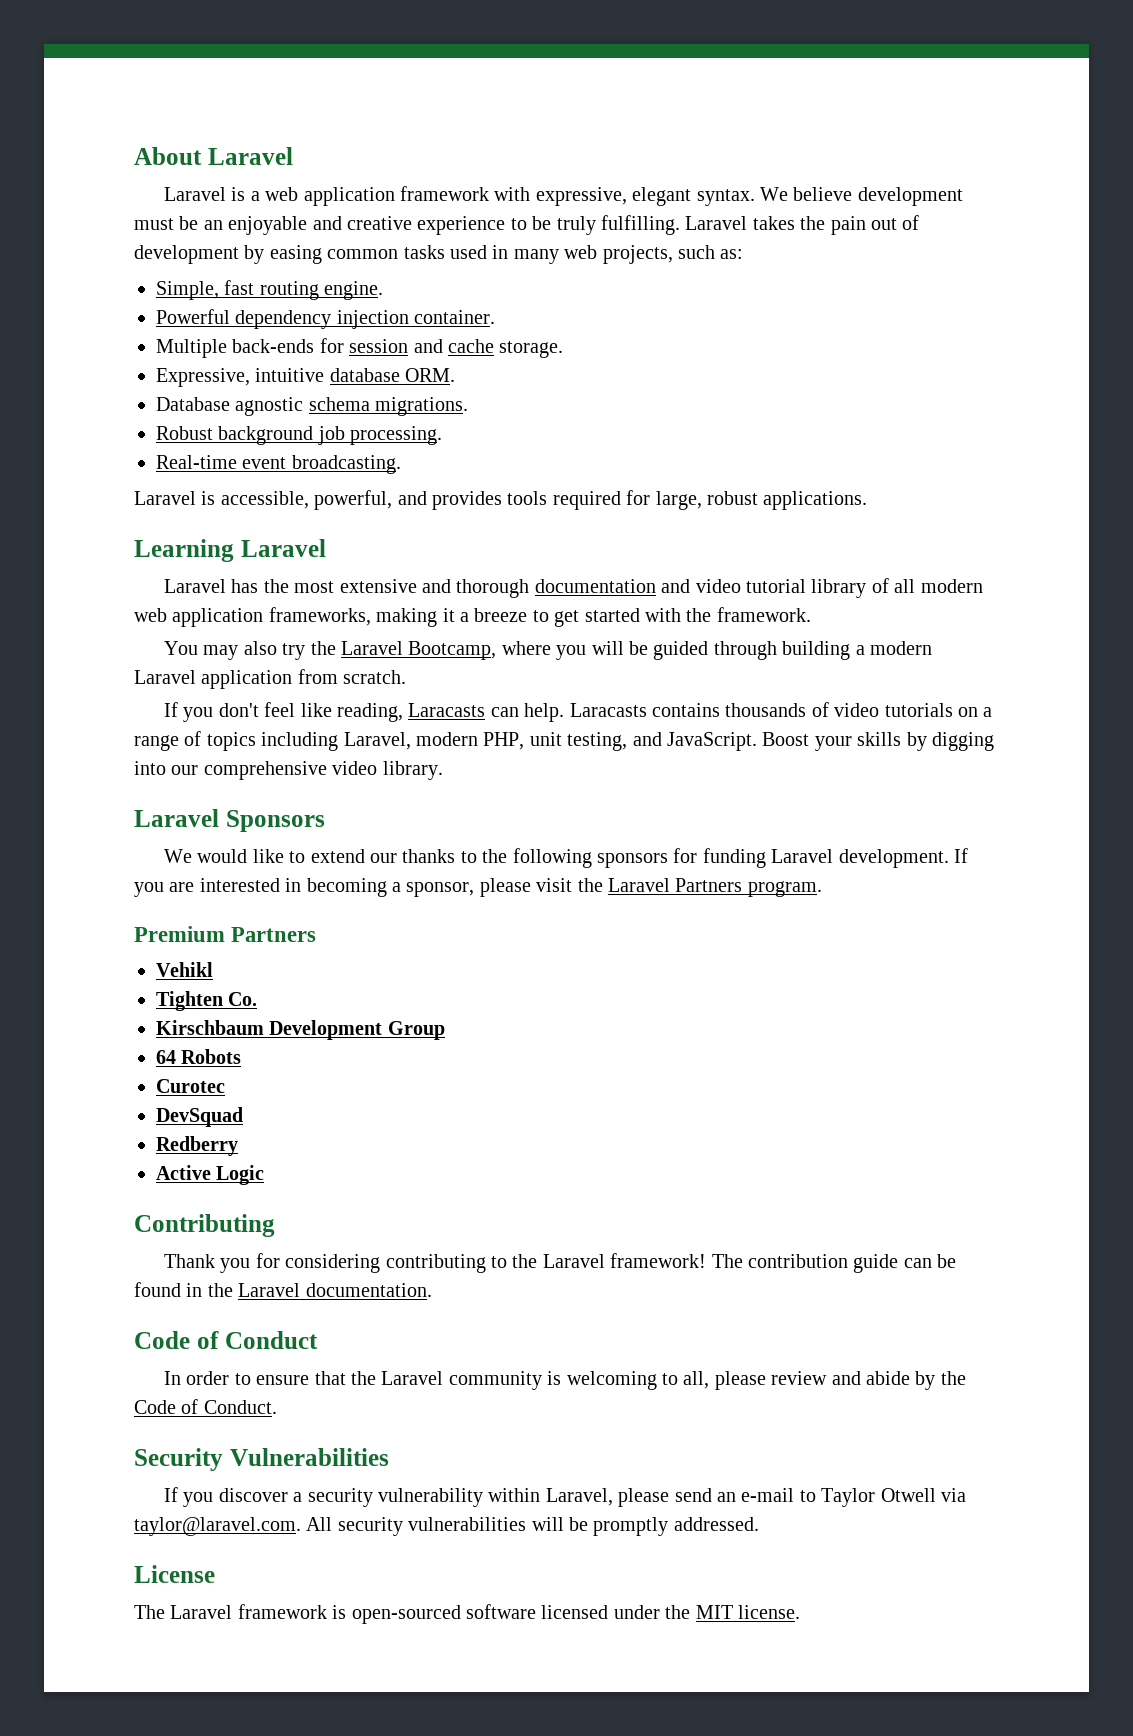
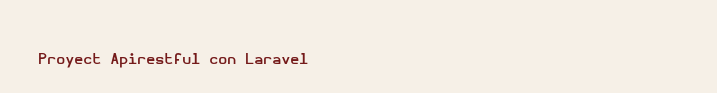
[134,147,293,165] [163,186,963,206] [134,215,920,235] [134,245,744,264] [156,280,384,300] [156,309,496,329] [156,338,564,358] [156,368,456,387] [156,397,469,416] [156,426,443,445] [156,455,401,474] [134,490,868,510] [134,539,326,562] [163,578,983,598] [134,607,811,627] [163,641,932,660] [134,669,407,689] [163,702,993,722] [134,731,994,751] [134,761,443,780] [134,809,325,832] [163,848,968,868] [134,878,822,897] [134,926,317,942] [156,962,213,977] [156,991,258,1011] [156,1020,445,1040] [156,1049,242,1064] [156,1079,225,1093] [156,1107,243,1127] [156,1136,238,1156] [156,1165,265,1185] [134,1214,275,1237] [163,1253,957,1273] [134,1282,432,1297] [134,1331,318,1349] [163,1371,966,1390] [134,1399,277,1414] [134,1448,389,1471] [163,1487,966,1507] [134,1517,759,1536] [134,1565,215,1583] [134,1604,800,1624] About Laravel // Laravel is a web application framework with expressive, elegant syntax. We believe development must be an enjoyable and creative experience to be truly fulfilling. Laravel takes the pain out of development by easing common tasks used in many web projects, such as: // Simple, fast routing engine. // Powerful dependency injection container. // Multiple back-ends for session and cache storage. // Expressive, intuitive database ORM. // Database agnostic schema migrations. // Robust background job processing. // Real-time event broadcasting. // Laravel is accessible, powerful, and provides tools required for large, robust applications. // Learning Laravel // Laravel has the most extensive and thorough documentation and video tutorial library of all modern web application frameworks, making it a breeze to get started with the framework. // You may also try the Laravel Bootcamp, where you will be guided through building a modern Laravel application from scratch. // If you don't feel like reading, Laracasts can help. Laracasts contains thousands of video tutorials on a range of topics including Laravel, modern PHP, unit testing, and JavaScript. Boost your skills by digging into our comprehensive video library. // Laravel Sponsors // We would like to extend our thanks to the following sponsors for funding Laravel development. If you are interested in becoming a sponsor, please visit the Laravel Partners program. // Premium Partners // Vehikl // Tighten Co. // Kirschbaum Development Group // 64 Robots // Curotec // DevSquad // Redberry // Active Logic // Contributing // Thank you for considering contributing to the Laravel framework! The contribution guide can be found in the Laravel documentation. // Code of Conduct // In order to ensure that the Laravel community is welcoming to all, please review and abide by the Code of Conduct. // Security Vulnerabilities // If you discover a security vulnerability within Laravel, please send an e-mail to Taylor Otwell via taylor@laravel.com. All security vulnerabilities will be promptly addressed. // License // The Laravel framework is open-sourced software licensed under the MIT license. -> [38,53,308,68] Proyect Apirestful con Laravel

